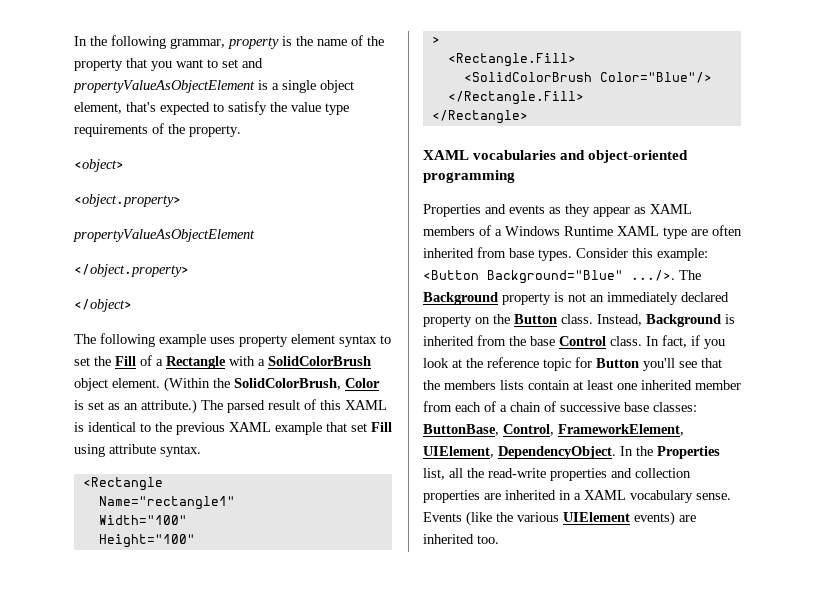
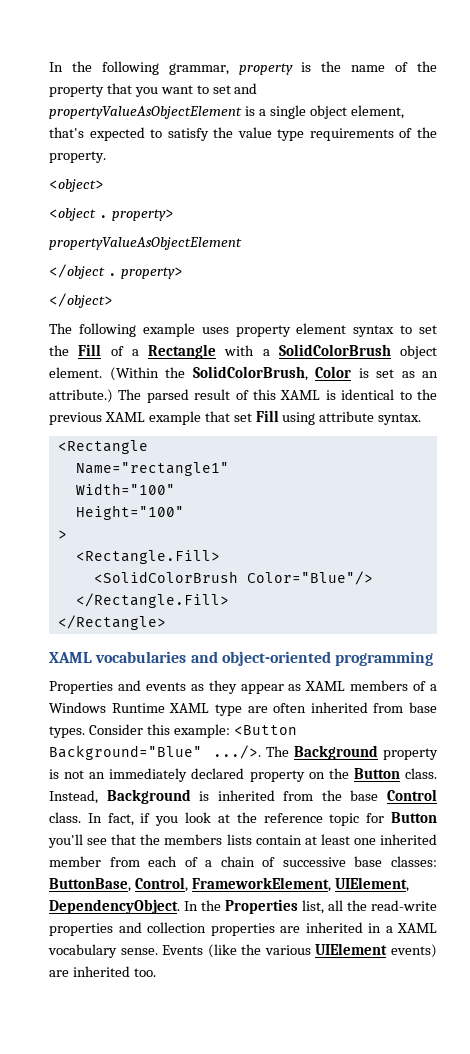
[74,194,181,207] [73,229,255,242] [74,264,189,277] <object.property> // propertyValueAsObjectElement // </object.property> -> [49,208,174,221] [49,237,242,250] [49,264,183,279] <object . property> // propertyValueAsObjectElement // </object . property>

